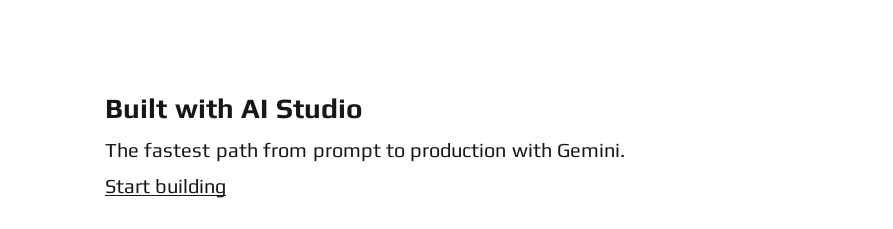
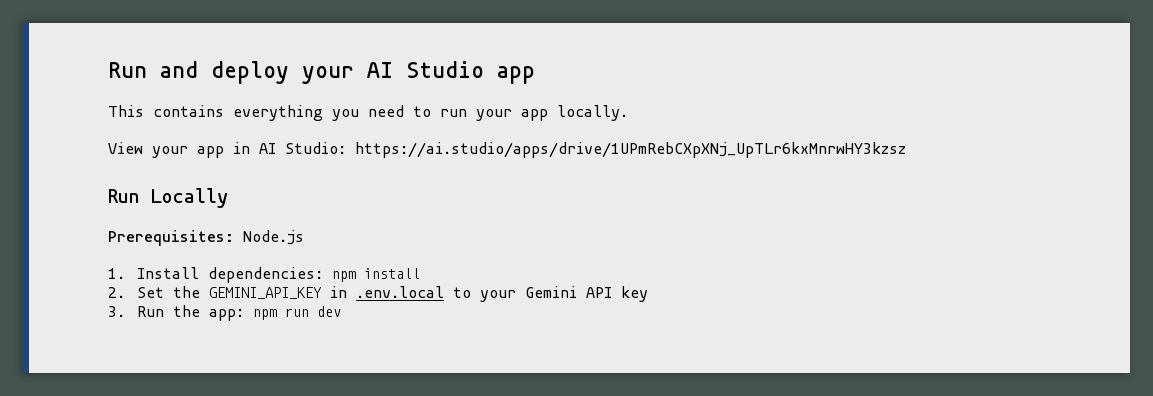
[105,98,363,119] [105,142,626,162] [105,179,227,198] Built with AI Studio // The fastest path from prompt to production with Gemini. // Start building -> [108,61,535,84] [108,105,628,121] [108,142,906,158] [108,188,228,208] [108,230,304,246] [108,267,420,283] [108,286,648,302] [108,305,341,321] Run and deploy your AI Studio app // This contains everything you need to run your app locally. // View your app in AI Studio: https://ai.studio/apps/drive/1UPmRebCXpXNj_UpTLr6kxMnrwHY3kzsz // Run Locally // Prerequisites: Node.js // 1. Install dependencies: npm install // 2. Set the GEMINI_API_KEY in .env.local to your Gemini API key // 3. Run the app: npm run dev

